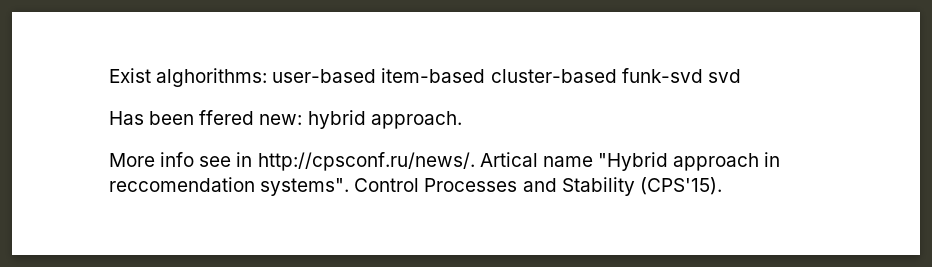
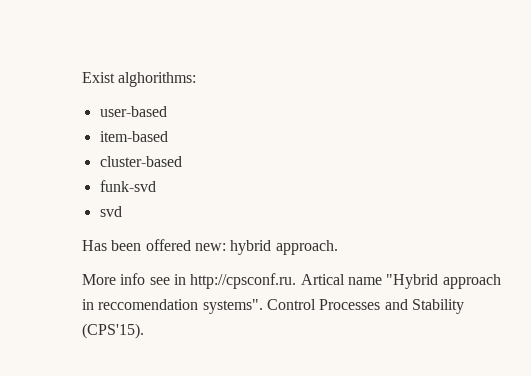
(268, 77) none -> (197, 79) //
(377, 76) none -> (167, 111) //
(486, 75) none -> (168, 136) //
(617, 76) none -> (182, 161) //
(703, 75) none -> (156, 186) //
[199,110,255,125] ffered -> [145,239,191,251] offered
[257,152,475,171] http://cpsconf.ru/news/. -> [190,273,297,289] http://cpsconf.ru.

